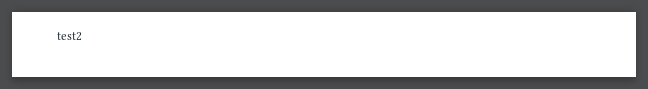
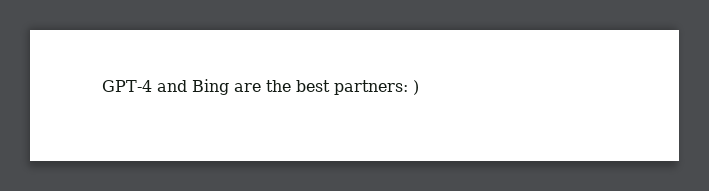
[57,32,82,41] test2 -> [102,79,419,95] GPT-4 and Bing are the best partners: )

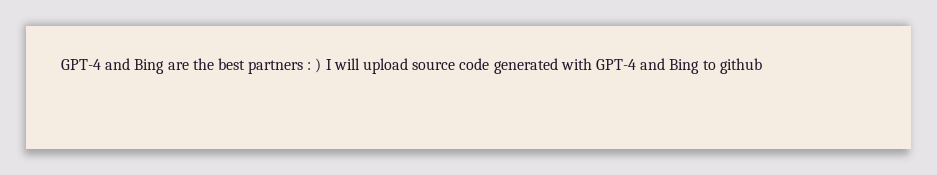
[333,80,419,95] partners: ) -> [248,58,762,74] partners : ) I will upload source code generated with GPT-4 and Bing to github

